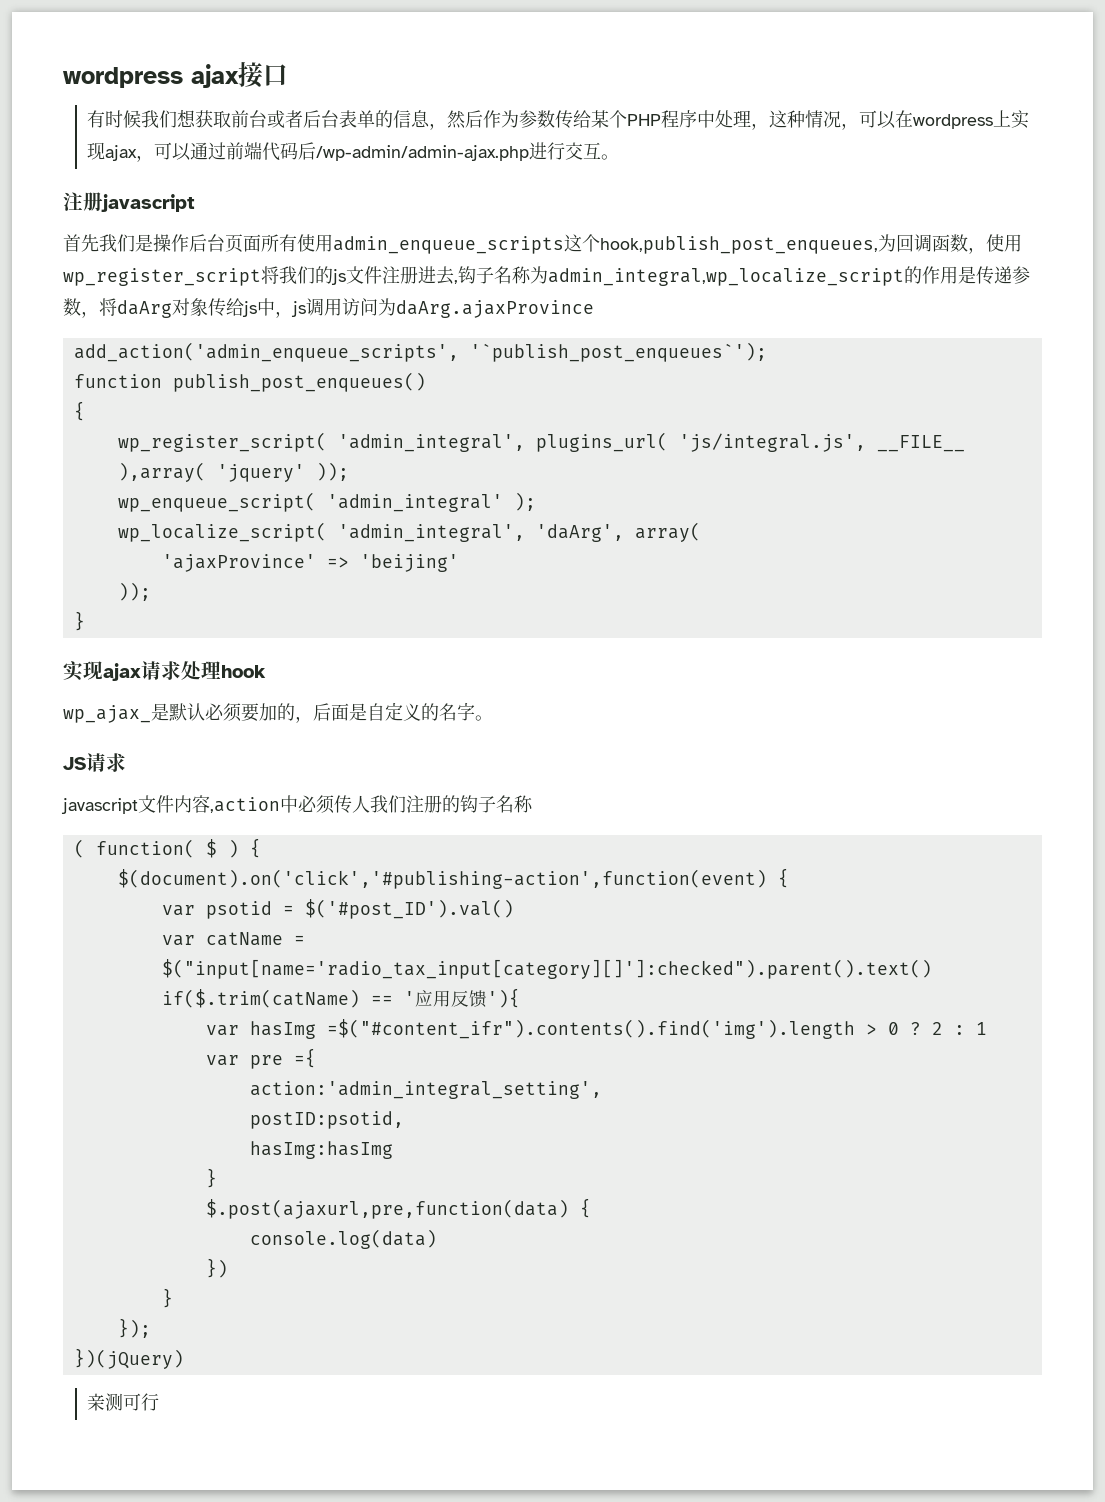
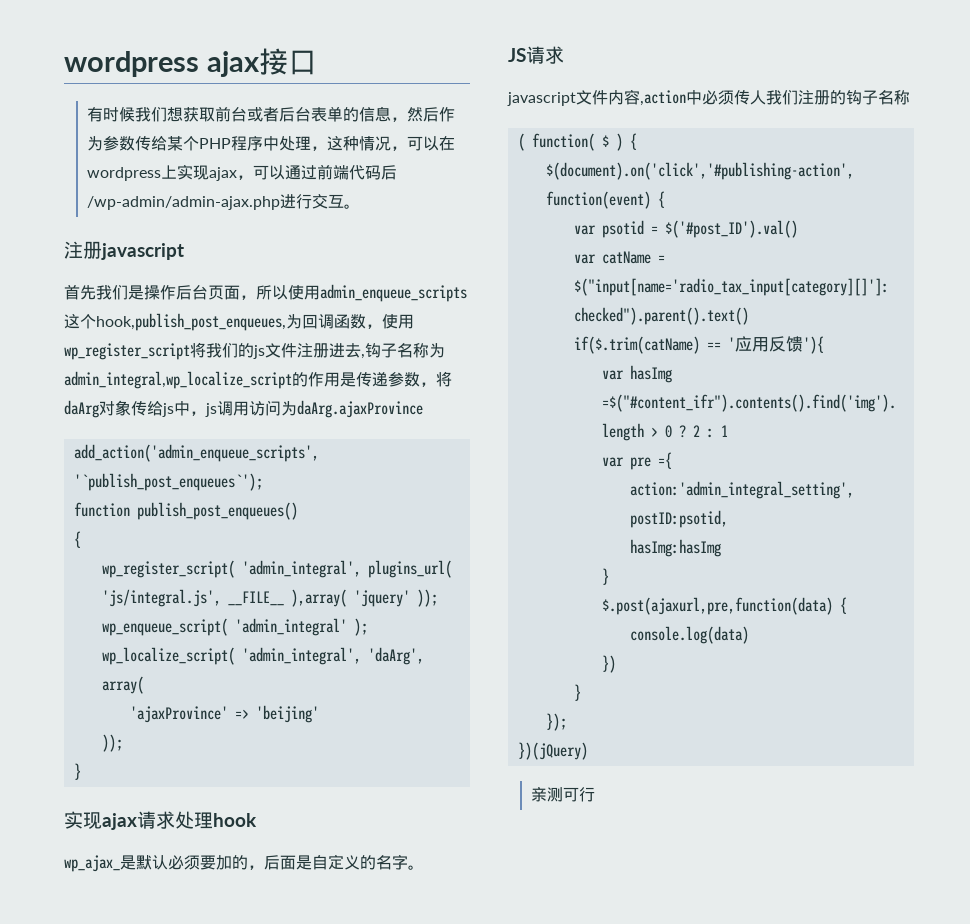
[261,234,297,252] 所有 -> [240,285,288,300] ，所以

